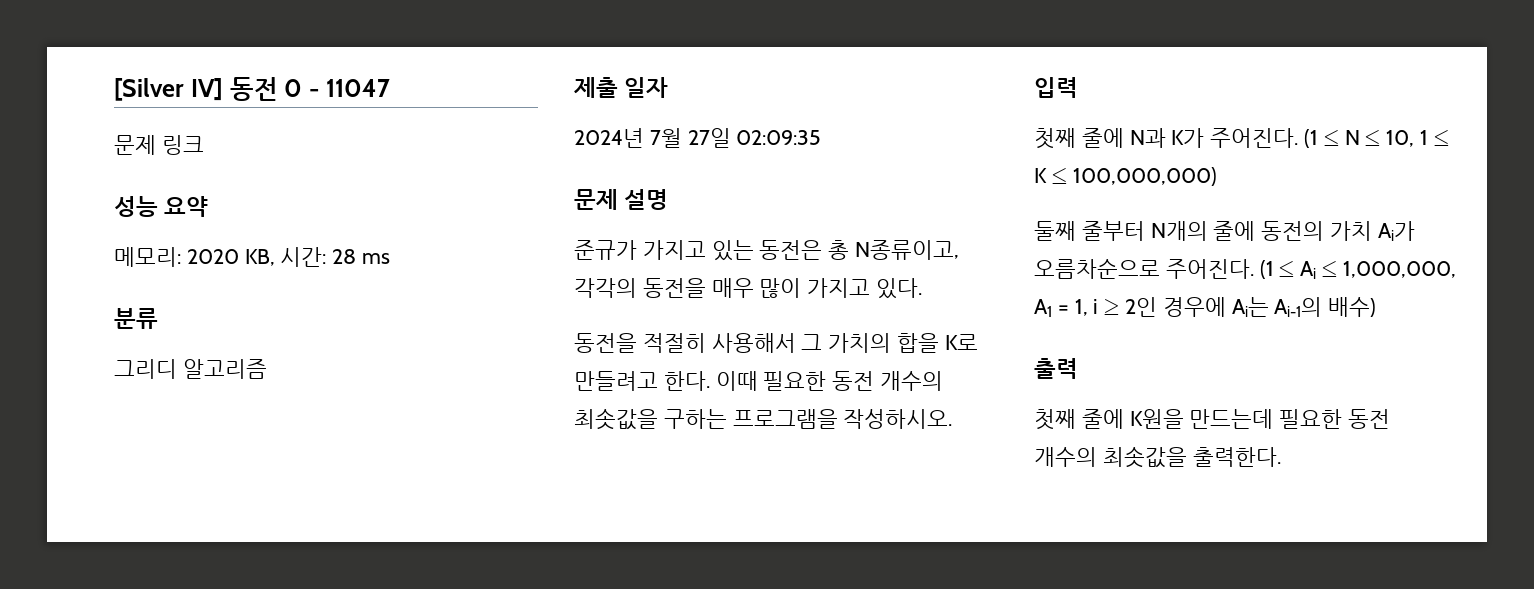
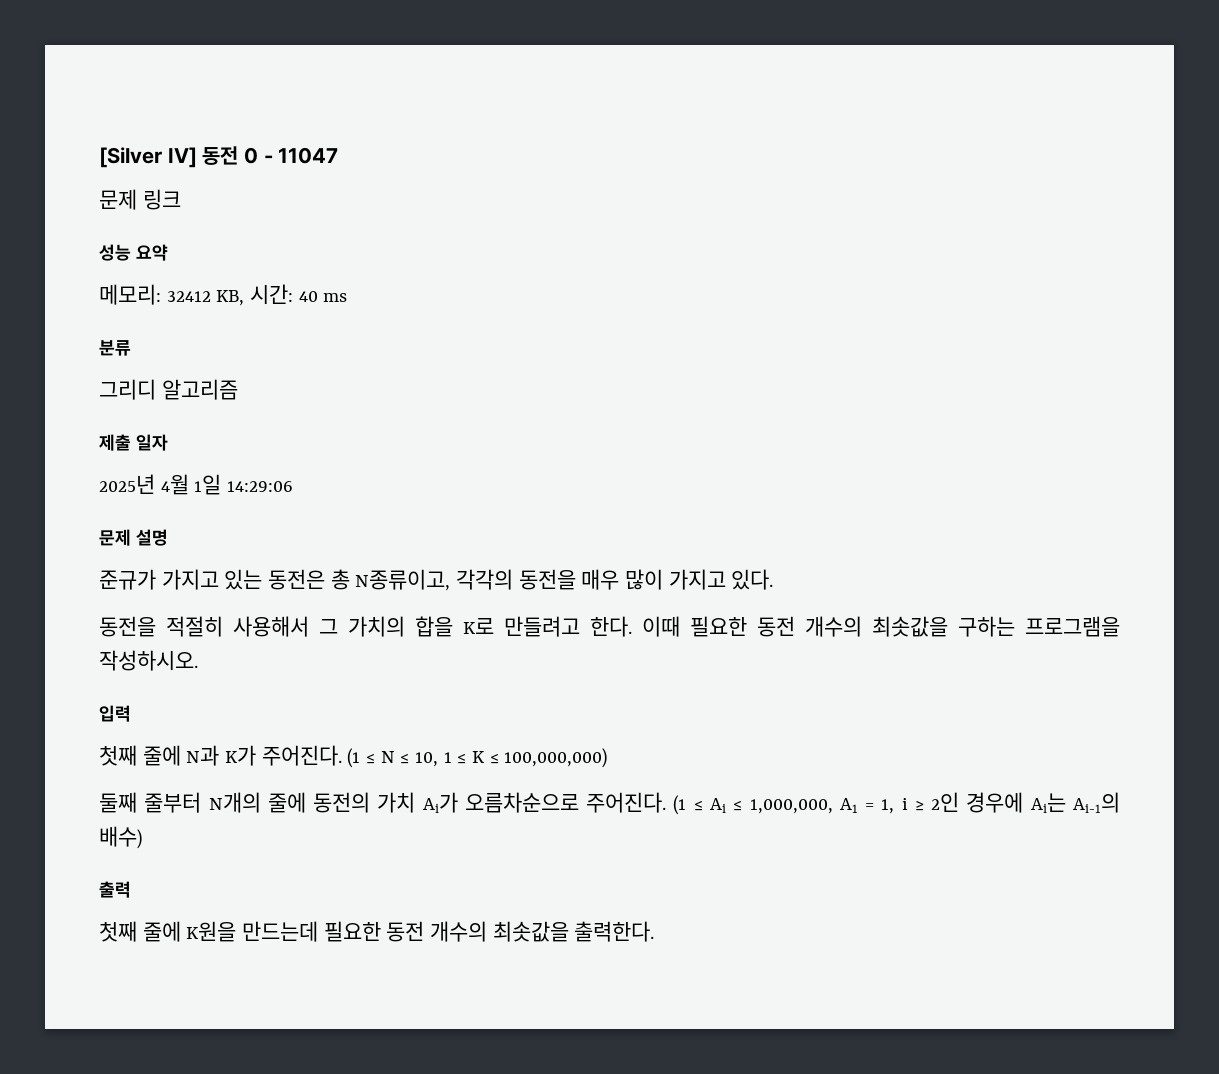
[186,249,239,264] 2020 -> [166,291,211,302] 32412
[332,249,357,264] 28 -> [298,291,318,302] 40
[574,128,822,148] 2024년 7월 27일 02:09:35 -> [99,474,294,495] 2025년 4월 1일 14:29:06

